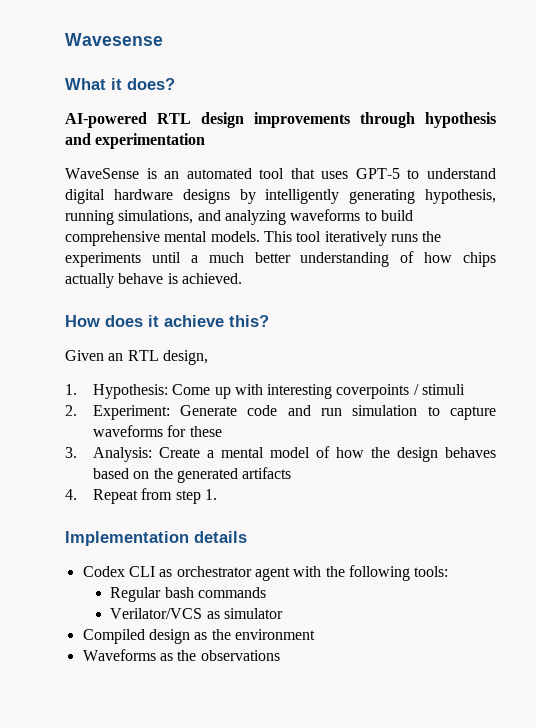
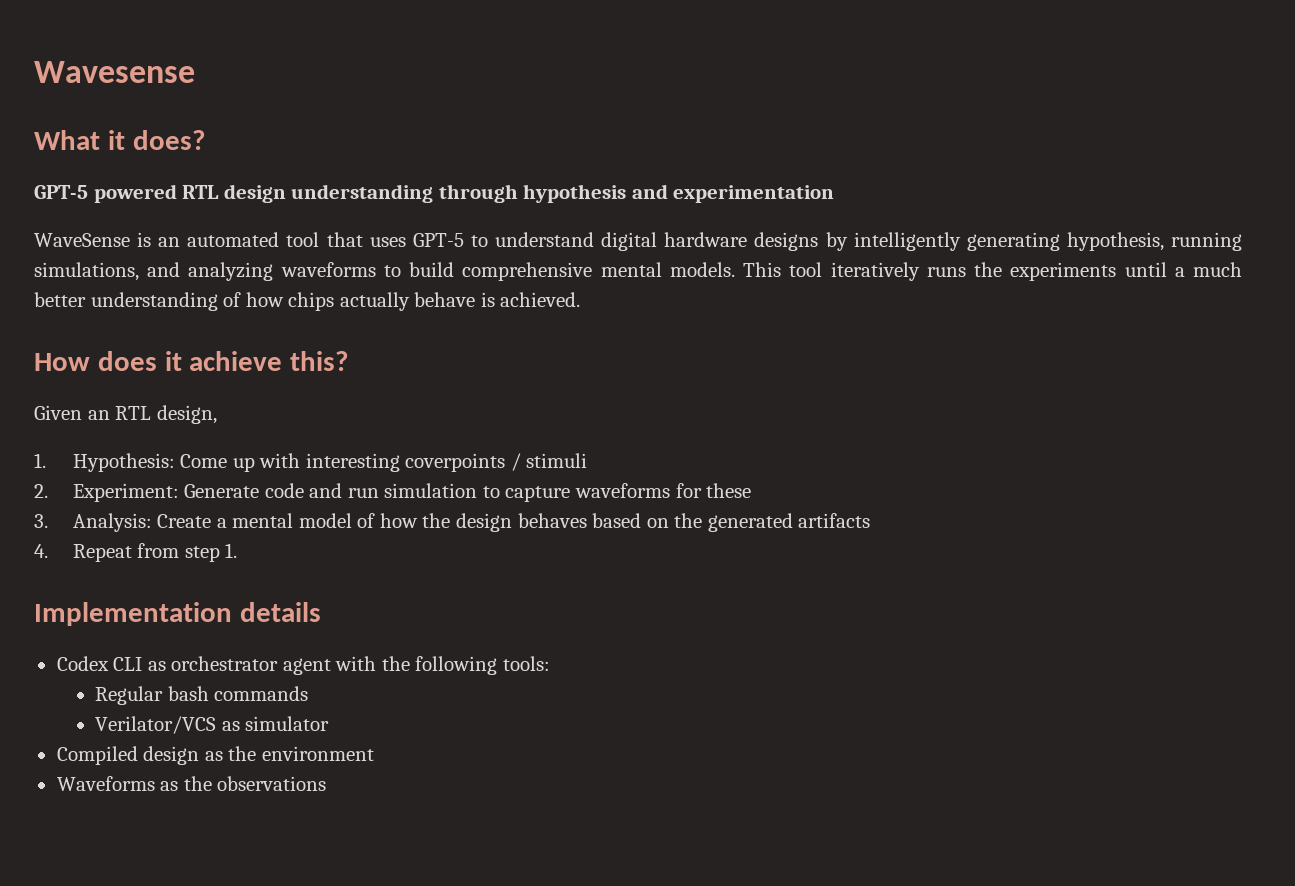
[65,112,147,128] AI-powered -> [34,184,177,203] GPT-5 powered
[254,112,350,128] improvements -> [291,184,434,203] understanding

